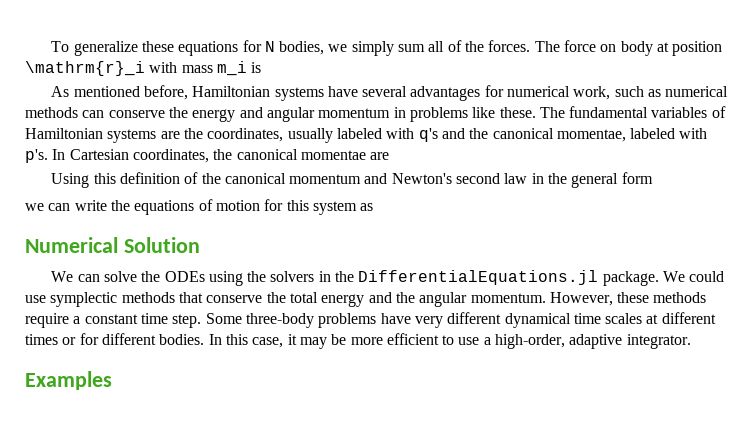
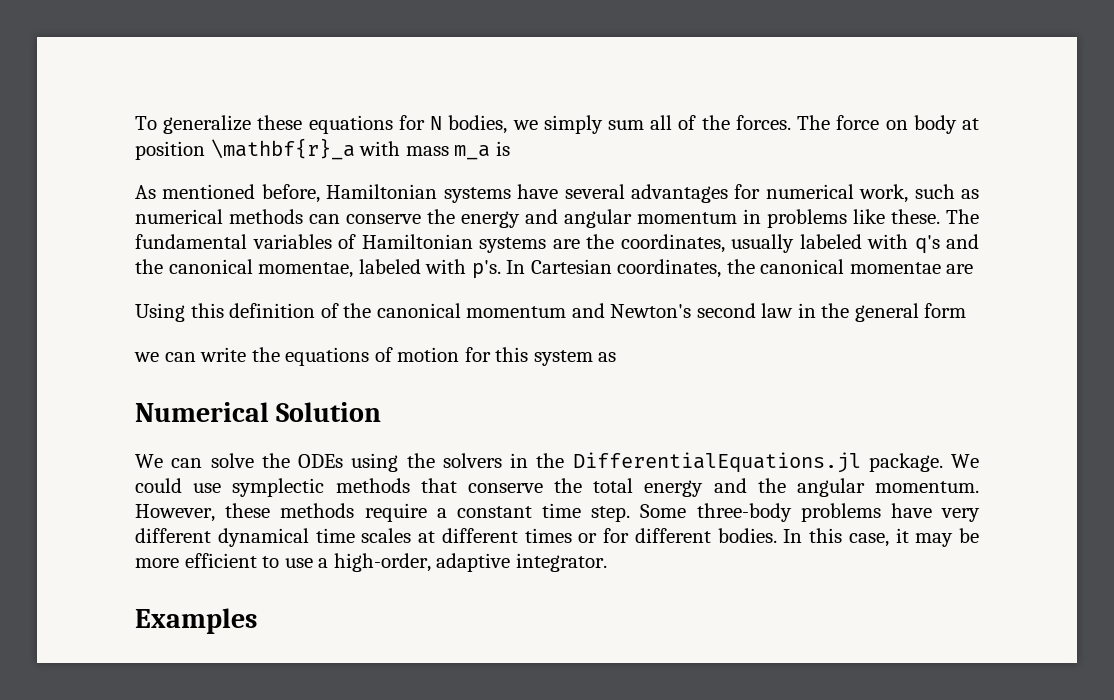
[25,61,145,76] \mathrm{r}_i -> [210,138,355,160] \mathbf{r}_a
[216,61,247,76] m_i -> [454,145,491,160] m_a

